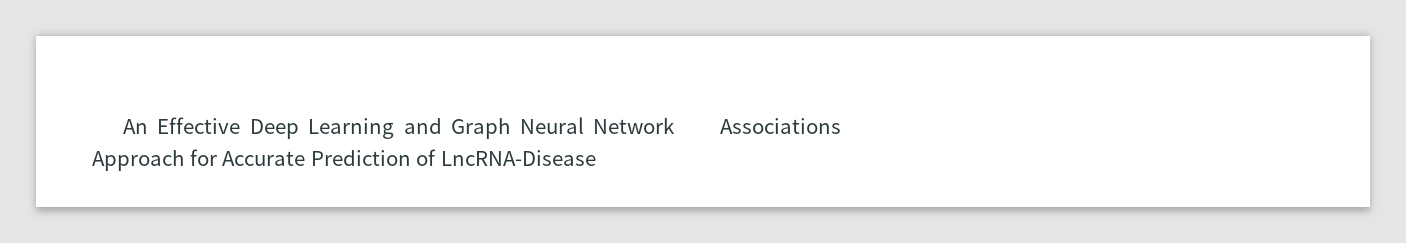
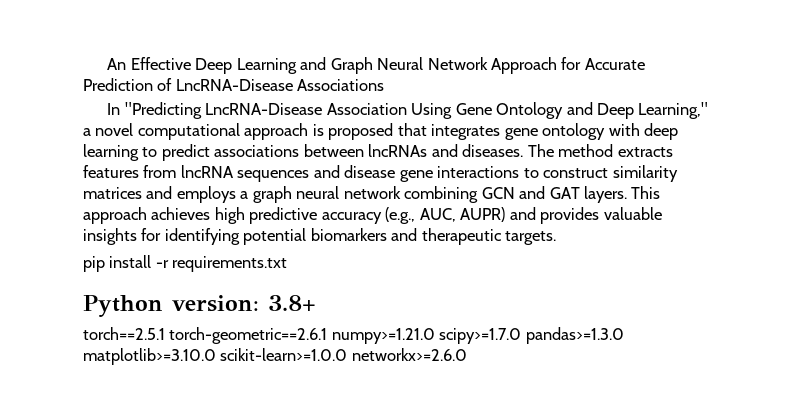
(841, 126) none -> [107,102,709,119] [83,123,679,140] [83,144,673,161] [83,165,678,182] [83,186,661,203] [83,207,662,224] [83,228,557,245] [83,255,288,272] [83,295,316,317] [83,327,624,344] [83,348,467,365] // In "Predicting LncRNA-Disease Association Using Gene Ontology and Deep Learning," a novel computational approach is proposed that integrates gene ontology with deep learning to predict associations between lncRNAs and diseases. The method extracts features from lncRNA sequences and disease gene interactions to construct similarity matrices and employs a graph neural network combining GCN and GAT layers. This approach achieves high predictive accuracy (e.g., AUC, AUPR) and provides valuable insights for identifying potential biomarkers and therapeutic targets. // pip install -r requirements.txt // Python version: 3.8+ // torch==2.5.1 torch-geometric==2.6.1 numpy>=1.21.0 scipy>=1.7.0 pandas>=1.3.0 matplotlib>=3.10.0 scikit-learn>=1.0.0 networkx>=2.6.0

